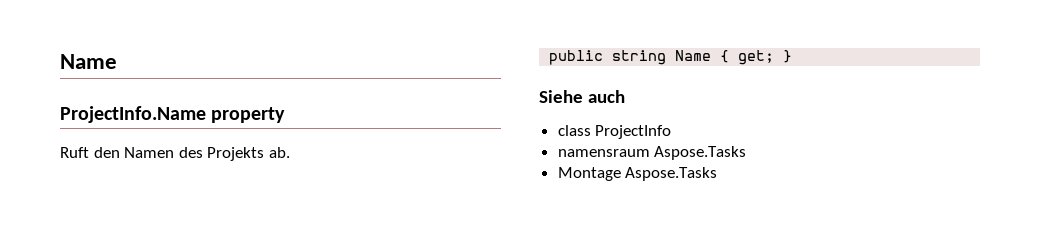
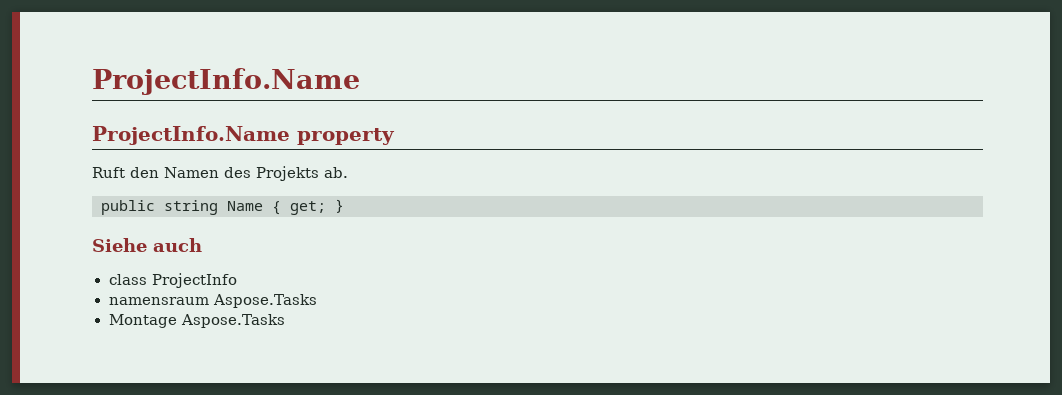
[60,54,117,69] Name -> [92,68,360,95] ProjectInfo.Name

